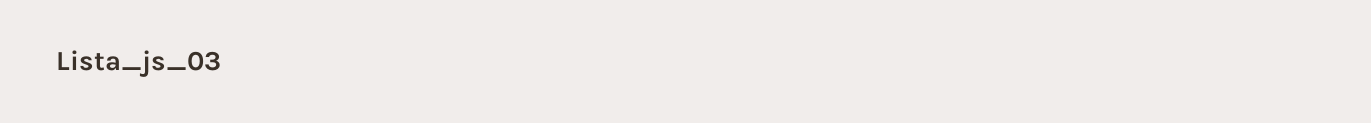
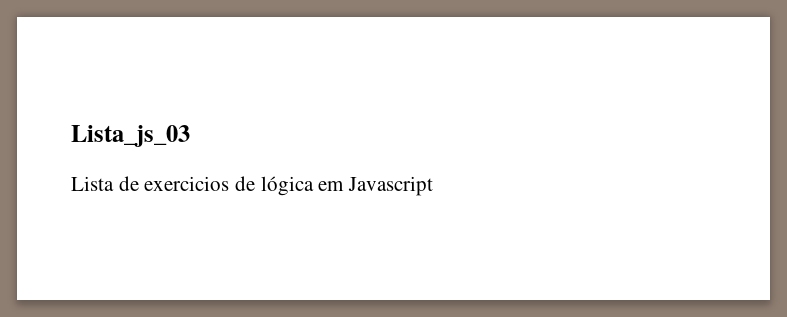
(221, 63) none -> [71,176,434,196] // Lista de exercicios de lógica em Javascript

